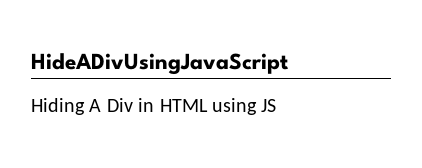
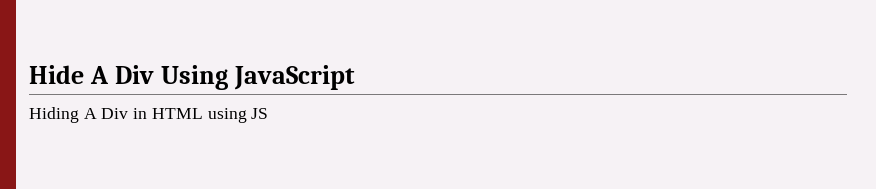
[31,53,288,75] HideADivUsingJavaScript -> [29,65,356,90] Hide A Div Using JavaScript

